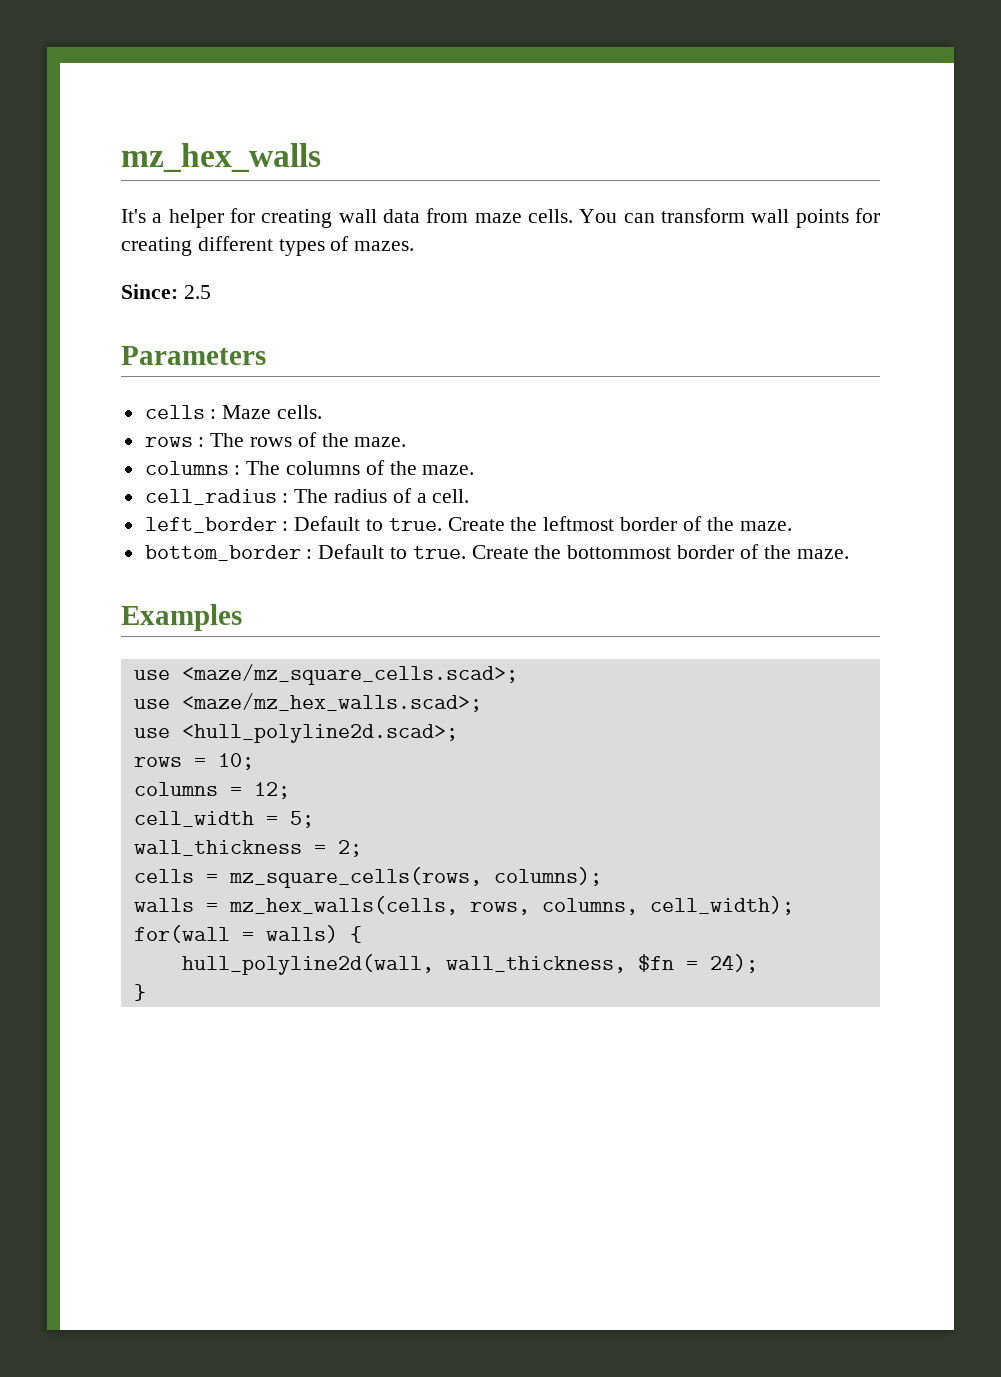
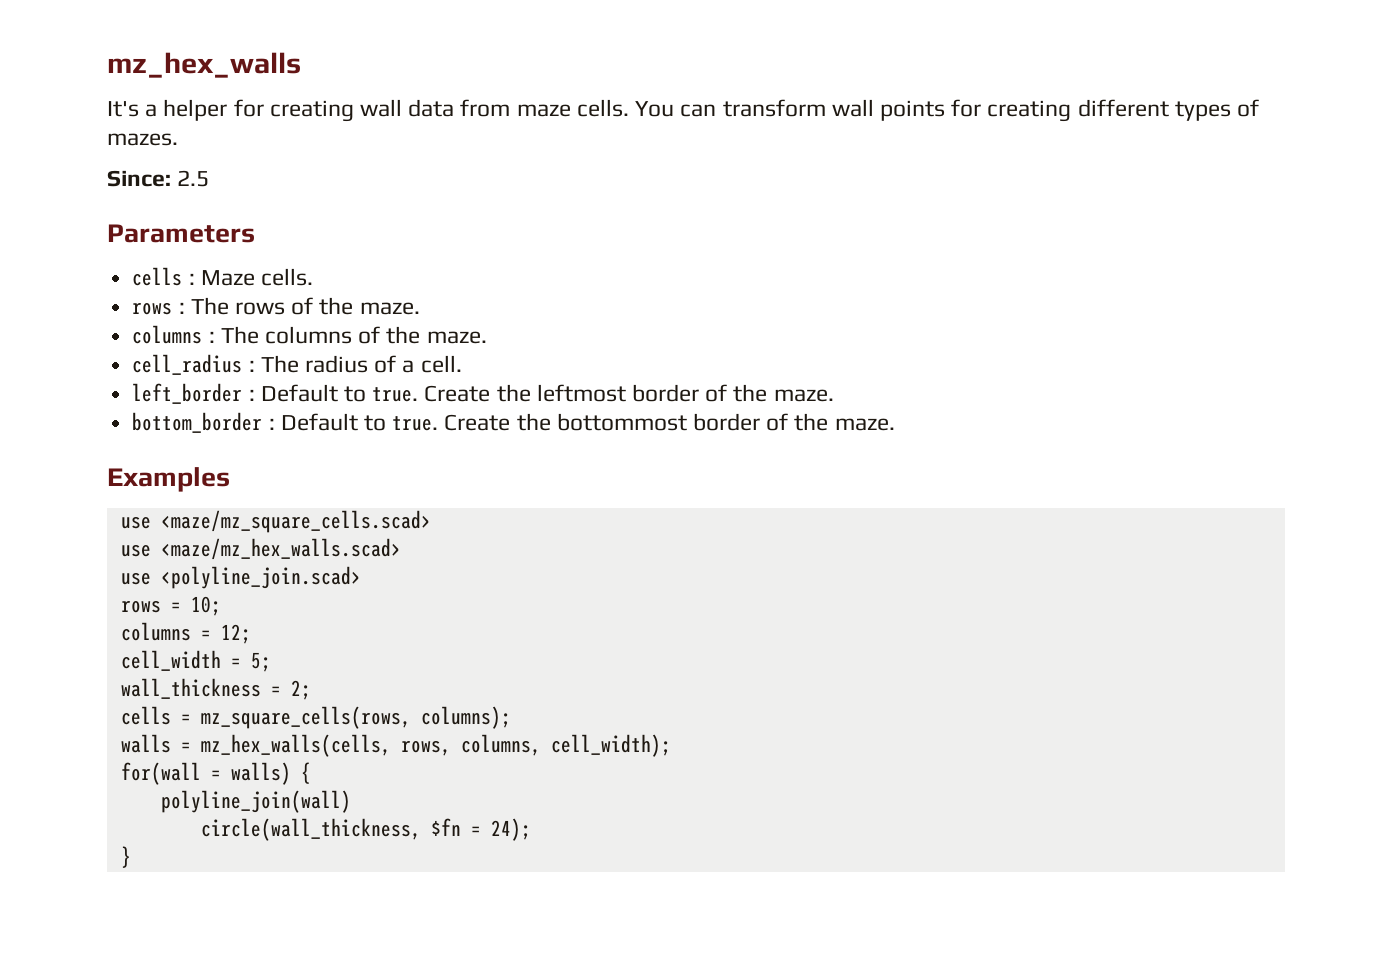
[181,664,518,685] [133,693,482,712] [133,724,458,743] <maze/mz_square_cells.scad>; // use <maze/mz_hex_walls.scad>; // use <hull_polyline2d.scad>; -> [160,510,431,533] [120,538,401,560] [120,566,361,589] <maze/mz_square_cells.scad> // use <maze/mz_hex_walls.scad> // use <polyline_join.scad>
[181,954,626,975] hull_polyline2d(wall, wall_thickness, -> [160,790,351,813] [200,818,421,841] polyline_join(wall) // circle(wall_thickness,

